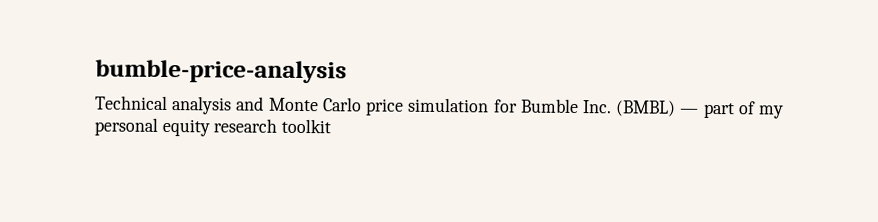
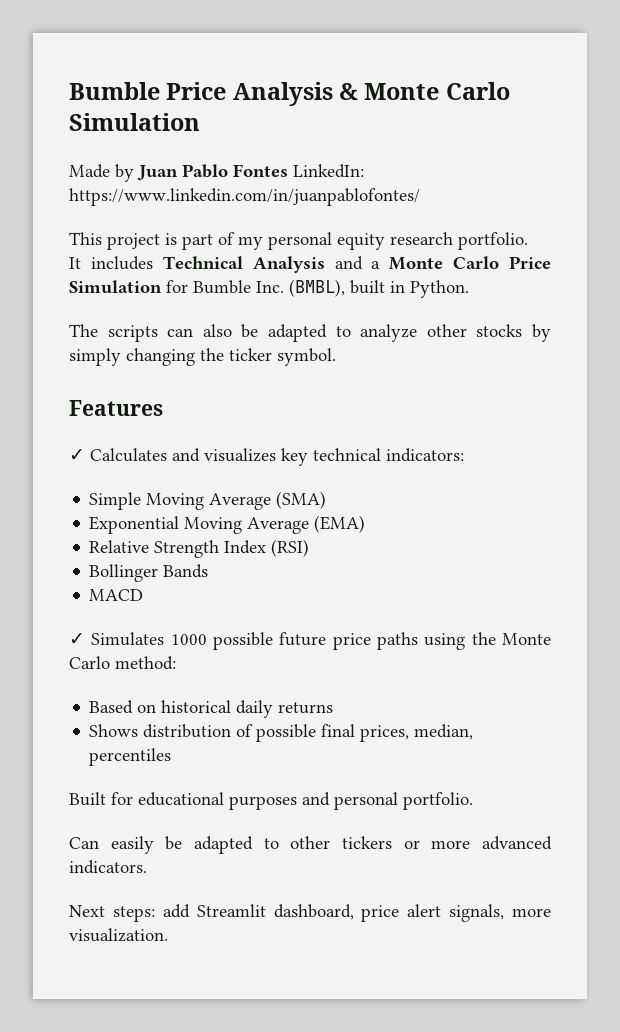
[95,59,347,84] [95,95,700,117] bumble-price-analysis // Technical analysis and Monte Carlo price simulation for Bumble Inc. (BMBL) — -> [69,82,510,106] [69,113,200,131] [69,164,364,182] [69,188,420,206] [69,232,177,250] Bumble Price Analysis & Monte Carlo Simulation // Made by Juan Pablo Fontes LinkedIn: https://www.linkedin.com/in/juanpablofontes/ // This project is
[281,118,332,134] toolkit -> [458,232,528,250] [69,256,551,273] [69,279,469,298] [69,324,552,342] [69,348,336,366] [69,400,163,416] [69,448,464,466] [89,491,327,510] [89,515,366,534] [89,539,310,558] [89,564,209,582] [89,589,144,601] [69,632,551,650] [69,656,176,670] [89,700,334,718] [89,724,474,742] [89,748,172,766] [69,792,473,810] [69,836,552,854] [69,860,147,874] [69,904,551,922] [69,928,168,942] portfolio. // It includes Technical Analysis and a Monte Carlo Price Simulation for Bumble Inc. (BMBL), built in Python. // The scripts can also be adapted to analyze other stocks by simply changing the ticker symbol. // Features // ✓ Calculates and visualizes key technical indicators: // Simple Moving Average (SMA) // Exponential Moving Average (EMA) // Relative Strength Index (RSI) // Bollinger Bands // MACD // ✓ Simulates 1000 possible future price paths using the Monte Carlo method: // Based on historical daily returns // Shows distribution of possible final prices, median, percentiles // Built for educational purposes and personal portfolio. // Can easily be adapted to other tickers or more advanced indicators. // Next steps: add Streamlit dashboard, price alert signals, more visualization.

